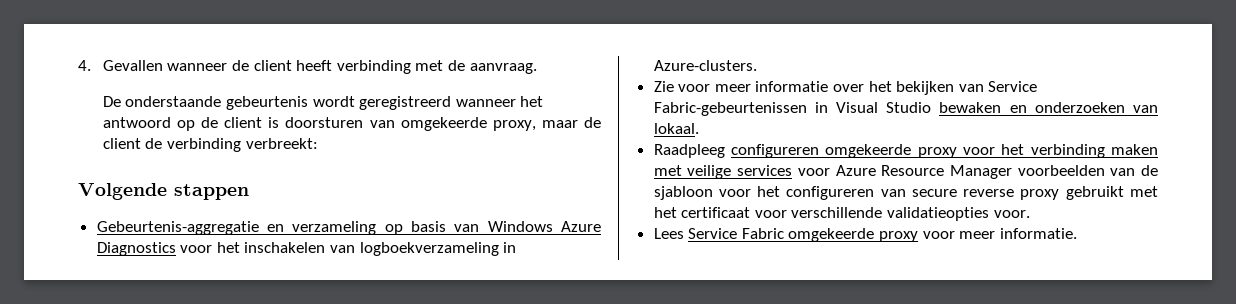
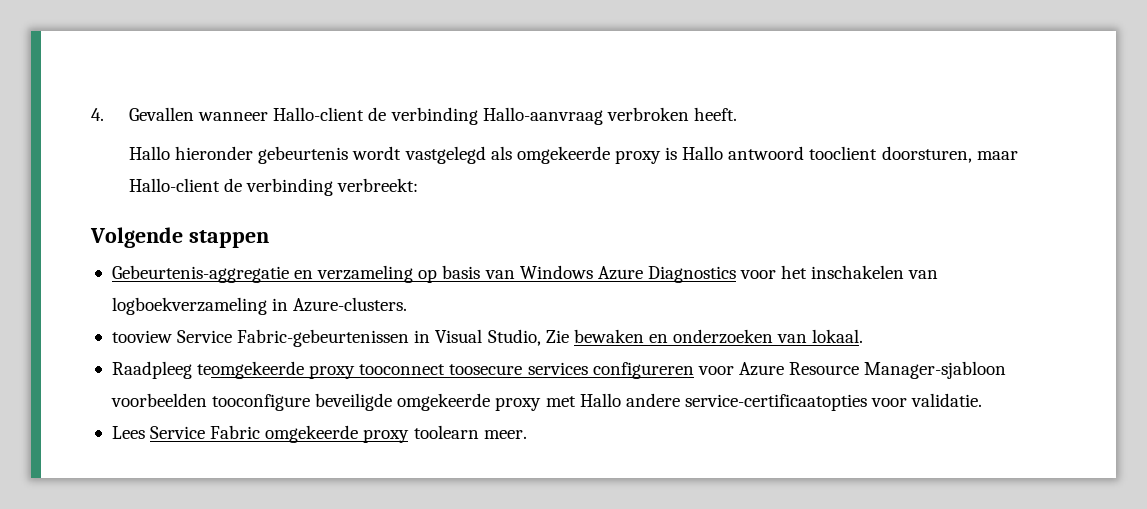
[231,60,537,74] [102,96,544,110] [102,117,602,131] [102,138,141,149] de client heeft verbinding met de aanvraag. // De onderstaande gebeurtenis wordt geregistreerd wanneer het antwoord op de client is doorsturen van omgekeerde proxy, maar de client -> [273,107,737,125] [128,146,1018,164] [128,178,220,192] Hallo-client de verbinding Hallo-aanvraag verbroken heeft. // Hallo hieronder gebeurtenis wordt vastgelegd als omgekeerde proxy is Hallo antwoord tooclient doorsturen, maar Hallo-client
[653,81,984,95] Zie voor meer informatie over het bekijken van -> [111,330,172,343] tooview
[886,102,932,113] Studio -> [487,329,569,346] Studio, Zie
[731,144,1158,158] [653,165,1158,179] [653,186,1158,200] [653,207,1030,221] configureren omgekeerde proxy voor het verbinding maken met veilige services voor Azure Resource Manager voorbeelden van de sjabloon voor het configureren van secure reverse proxy gebruikt met het certificaat voor verschillende validatieopties voor. -> [197,361,1007,379] [110,393,983,411] teomgekeerde proxy tooconnect toosecure services configureren voor Azure Resource Manager-sjabloon voorbeelden tooconfigure beveiligde omgekeerde proxy met Hallo andere service-certificaatopties voor validatie.
[922,228,1077,239] voor meer informatie. -> [413,425,527,439] toolearn meer.

